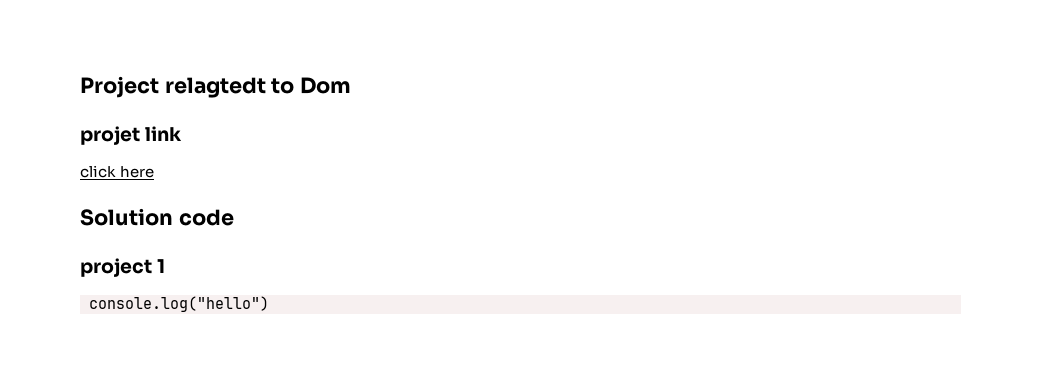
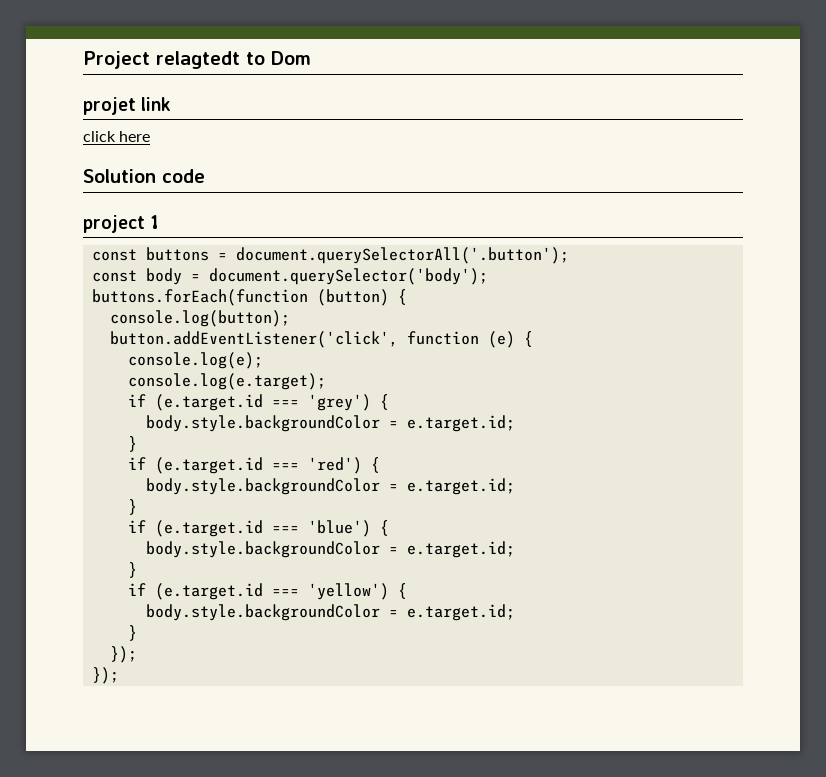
[89,296,269,312] console.log("hello") -> [92,247,570,264] [92,268,489,285] [92,289,408,306] [110,310,291,327] [110,331,534,348] [128,352,264,369] [128,373,327,390] [128,394,390,411] [146,415,516,432] [128,436,138,452] [128,457,381,474] [146,478,516,495] [128,499,138,515] [128,520,390,537] [146,541,516,558] [128,562,138,578] [128,583,408,600] [146,604,516,621] [128,625,138,641] [110,646,138,663] [92,667,120,684] const buttons = document.querySelectorAll('.button'); // const body = document.querySelector('body'); // buttons.forEach(function (button) { // console.log(button); // button.addEventListener('click', function (e) { // console.log(e); // console.log(e.target); // if (e.target.id === 'grey') { // body.style.backgroundColor = e.target.id; // } // if (e.target.id === 'red') { // body.style.backgroundColor = e.target.id; // } // if (e.target.id === 'blue') { // body.style.backgroundColor = e.target.id; // } // if (e.target.id === 'yellow') { // body.style.backgroundColor = e.target.id; // } // }); // });

